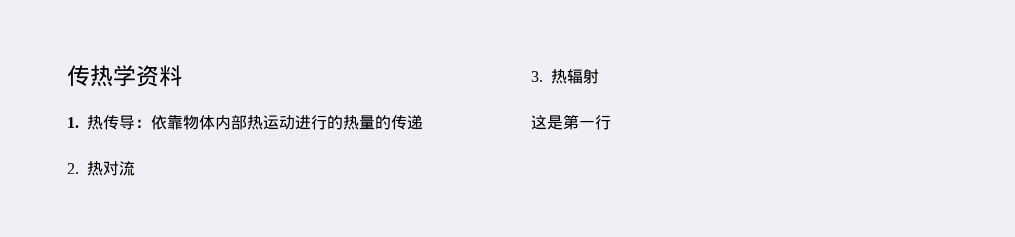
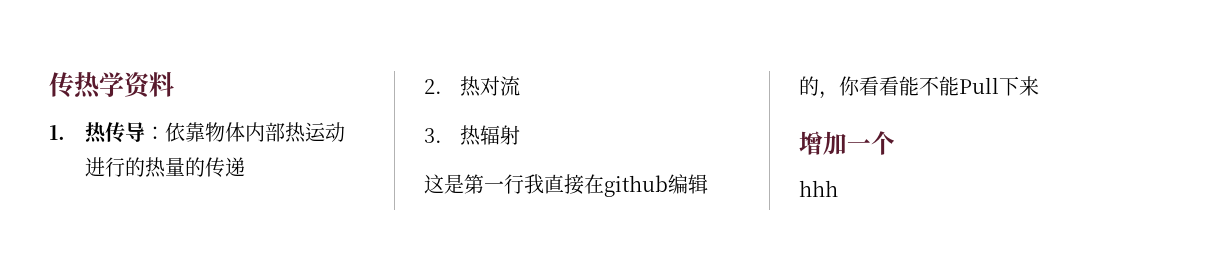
(611, 122) none -> [524,174,708,197] [799,76,1039,99] [799,131,895,155] [799,180,838,197] 我直接在github编辑的，你看看能不能Pull下来 // 增加一个 // hhh

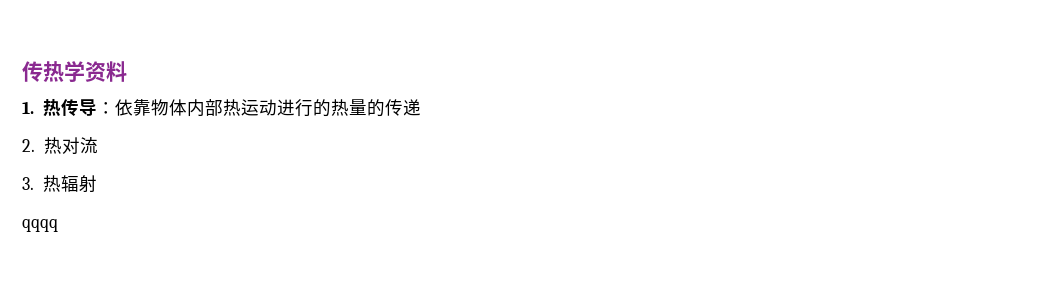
[424,174,708,197] [799,76,1039,99] [799,131,895,155] [799,180,838,197] 这是第一行我直接在github编辑的，你看看能不能Pull下来 // 增加一个 // hhh -> [22,219,58,232] qqqq

